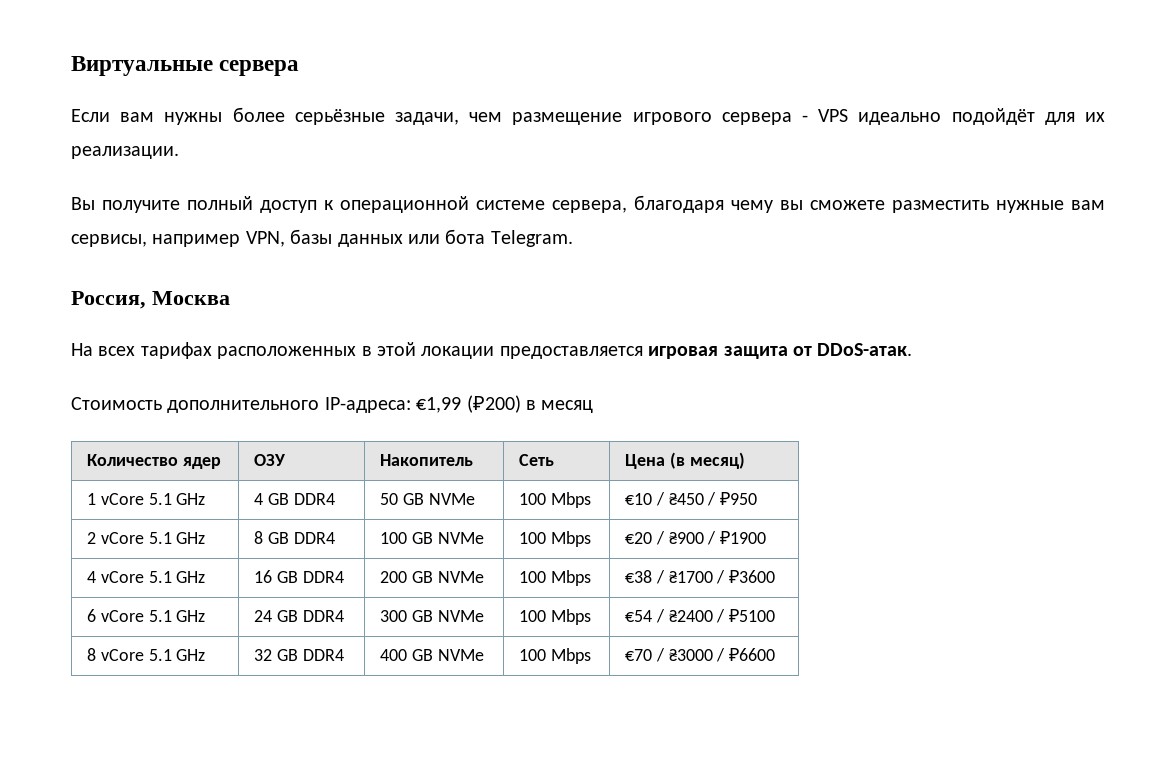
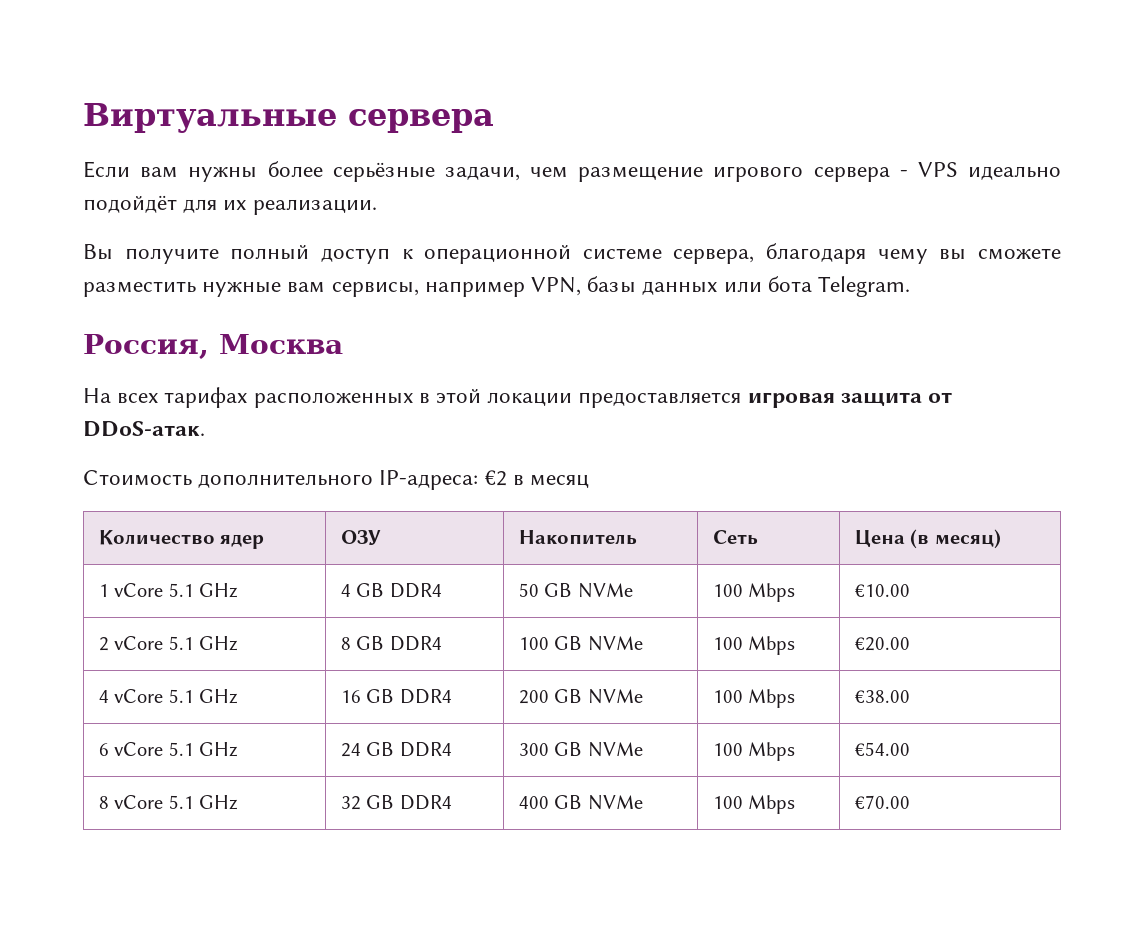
[416,395,521,413] €1,99 (₽200) -> [484,470,507,486] €2
[624,492,758,506] €10 / ₴450 / ₽950 -> [854,584,910,597] €10.00
[624,531,767,545] €20 / ₴900 / ₽1900 -> [854,637,910,651] €20.00
[624,570,776,584] €38 / ₴1700 / ₽3600 -> [854,690,910,703] €38.00
[624,609,776,623] €54 / ₴2400 / ₽5100 -> [854,742,910,756] €54.00
[624,648,776,662] €70 / ₴3000 / ₽6600 -> [854,795,910,809] €70.00

